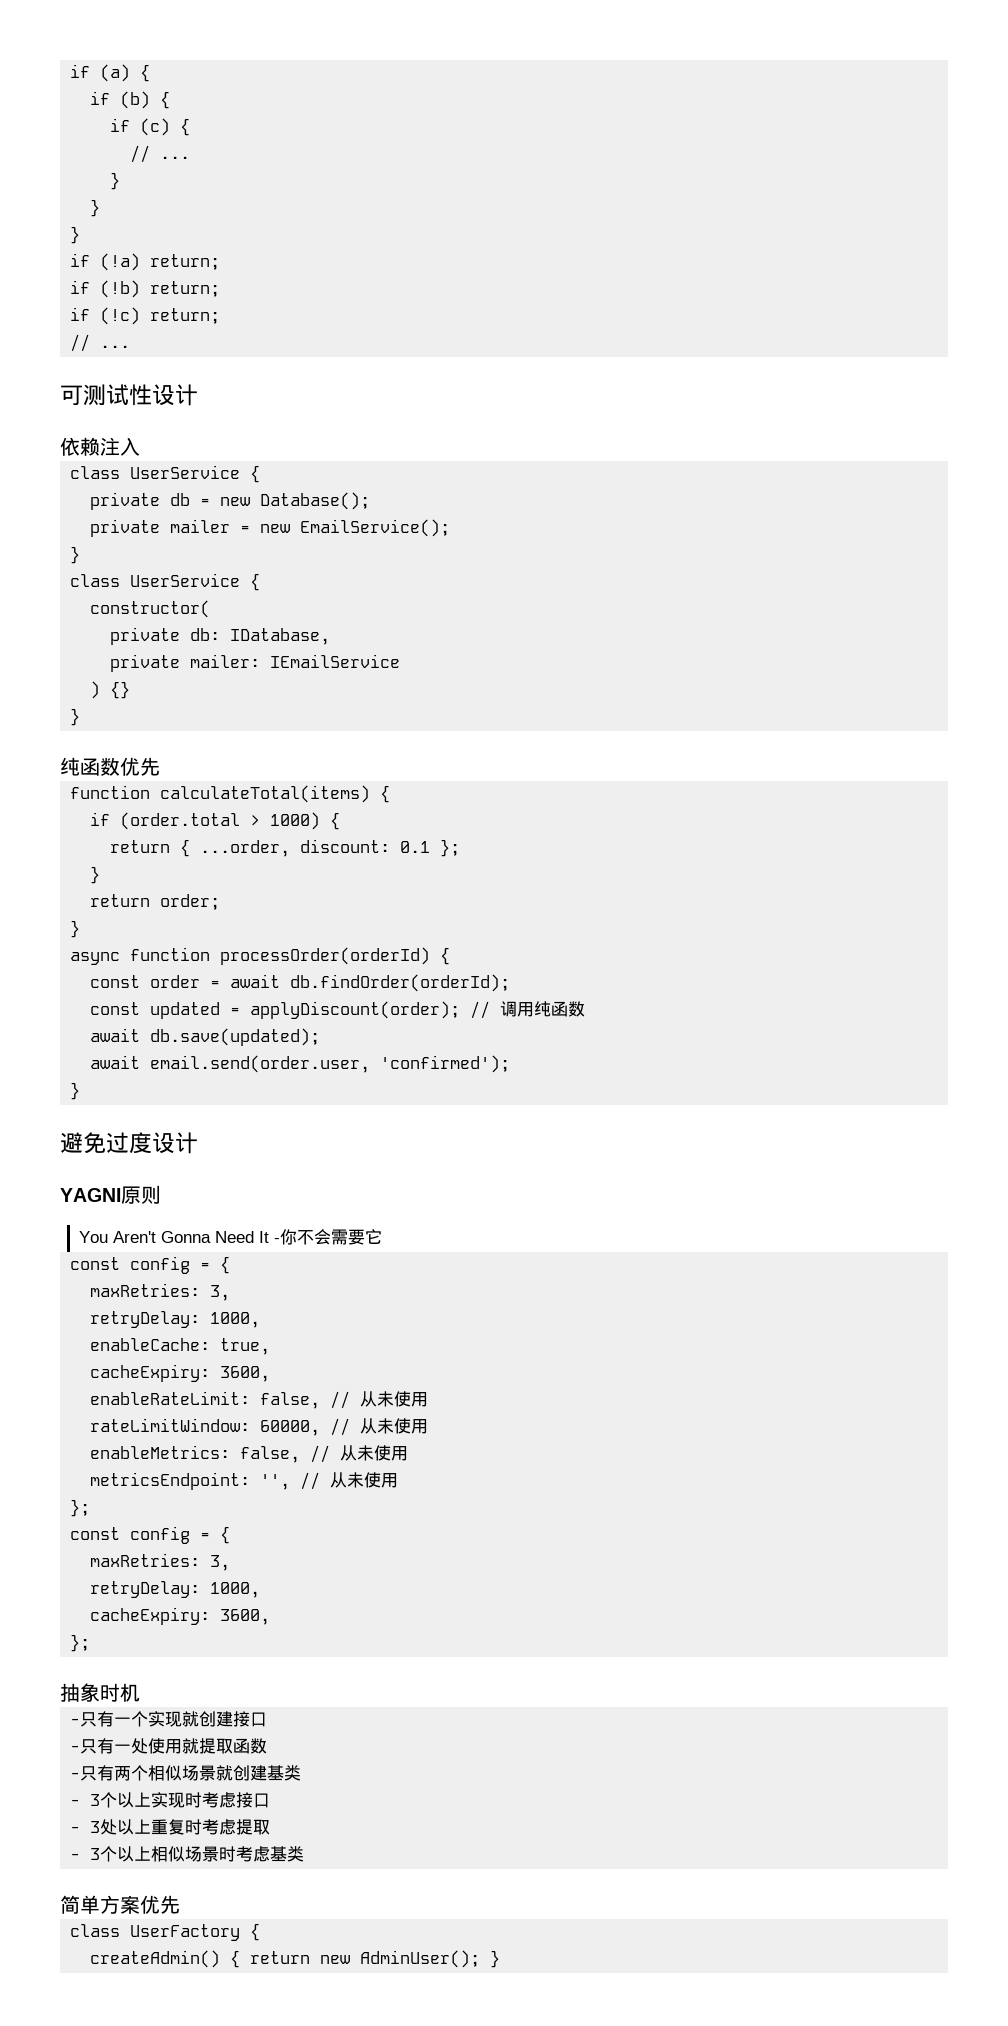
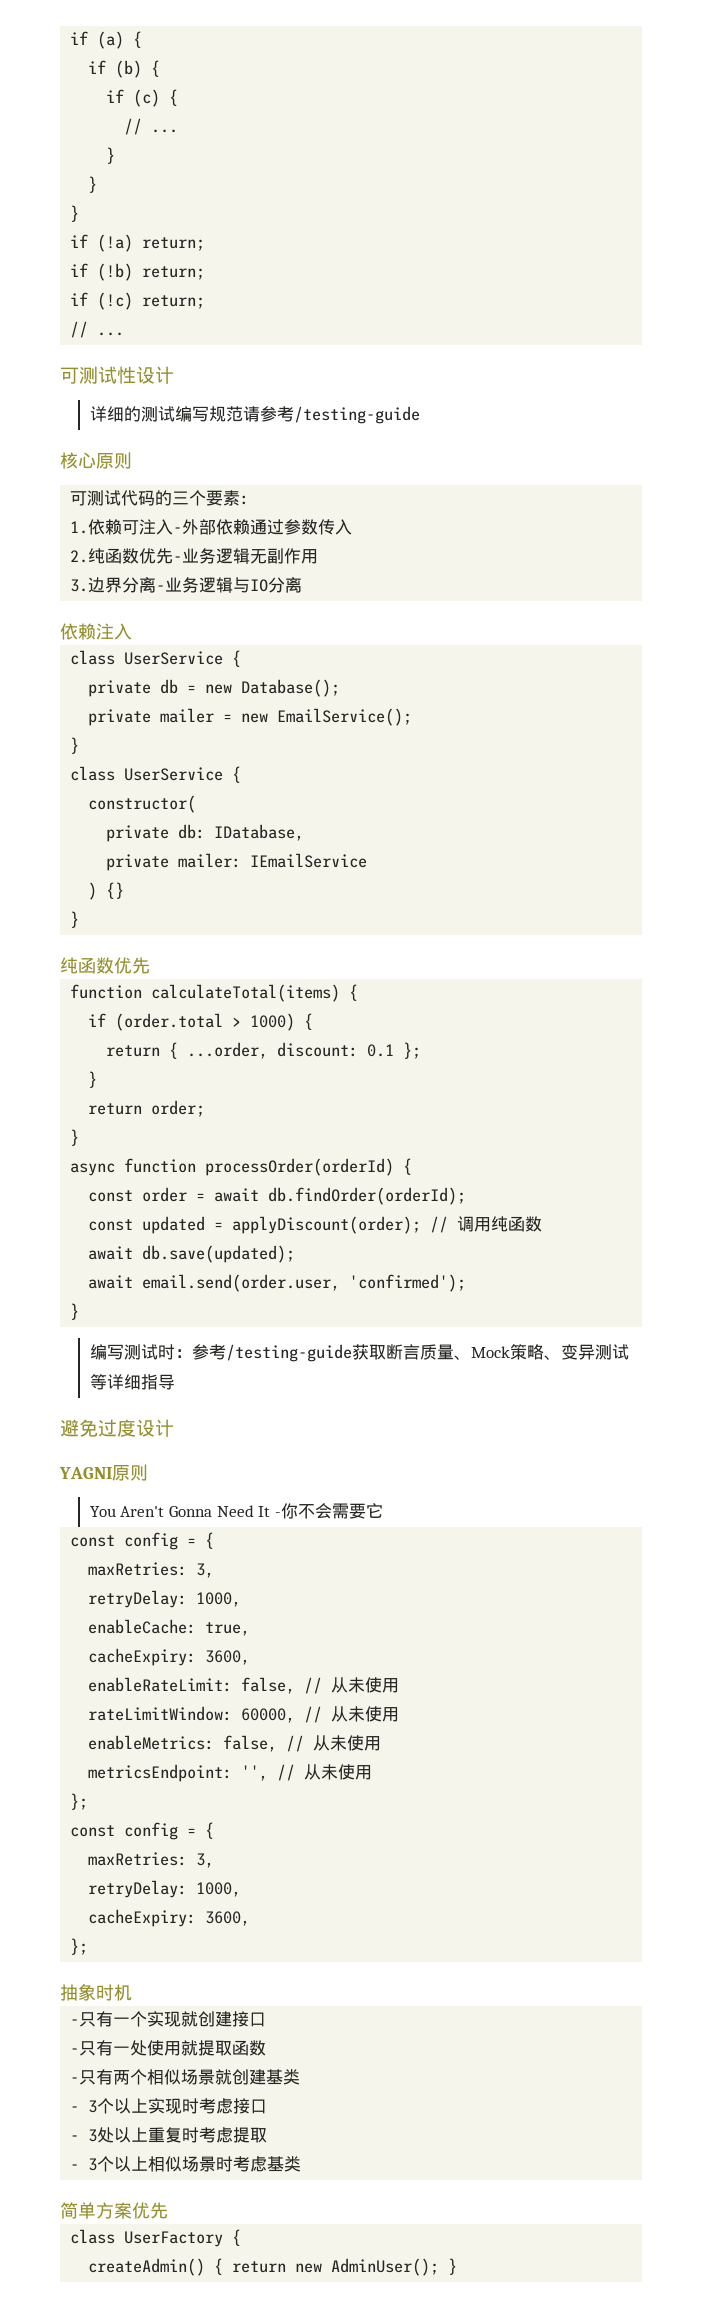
(198, 395) none -> [89,406,420,424] [60,452,132,469] [70,490,250,506] [70,519,353,535] [70,548,319,564] [70,577,303,593] // 详细的测试编写规范请参考/testing-guide // 核心原则 // 可测试代码的三个要素: // 1.依赖可注入-外部依赖通过参数传入 // 2.纯函数优先-业务逻辑无副作用 // 3.边界分离-业务逻辑与IO分离
(81, 1091) none -> [89,1344,629,1362] [89,1374,175,1390] // 编写测试时：参考/testing-guide获取断言质量、Mock策略、变异测试等详细指导

